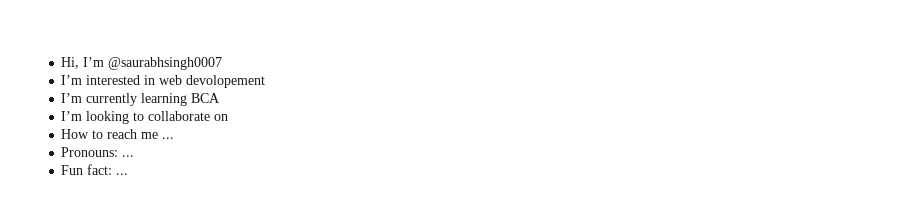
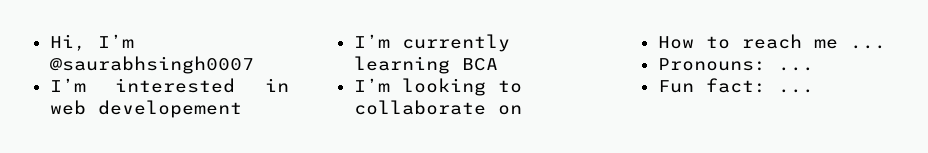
[186,75,266,88] devolopement -> [97,100,242,118] developement

